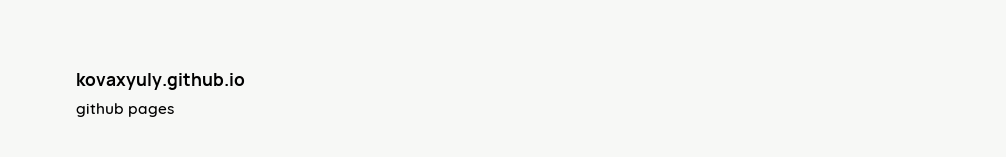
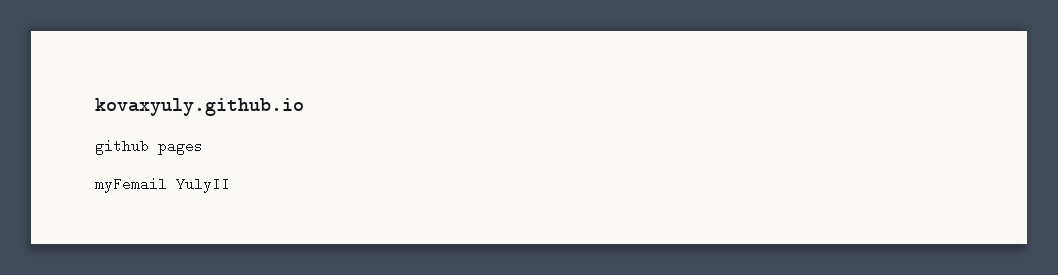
(175, 111) none -> [95,177,230,193] // myFemail YulyII

